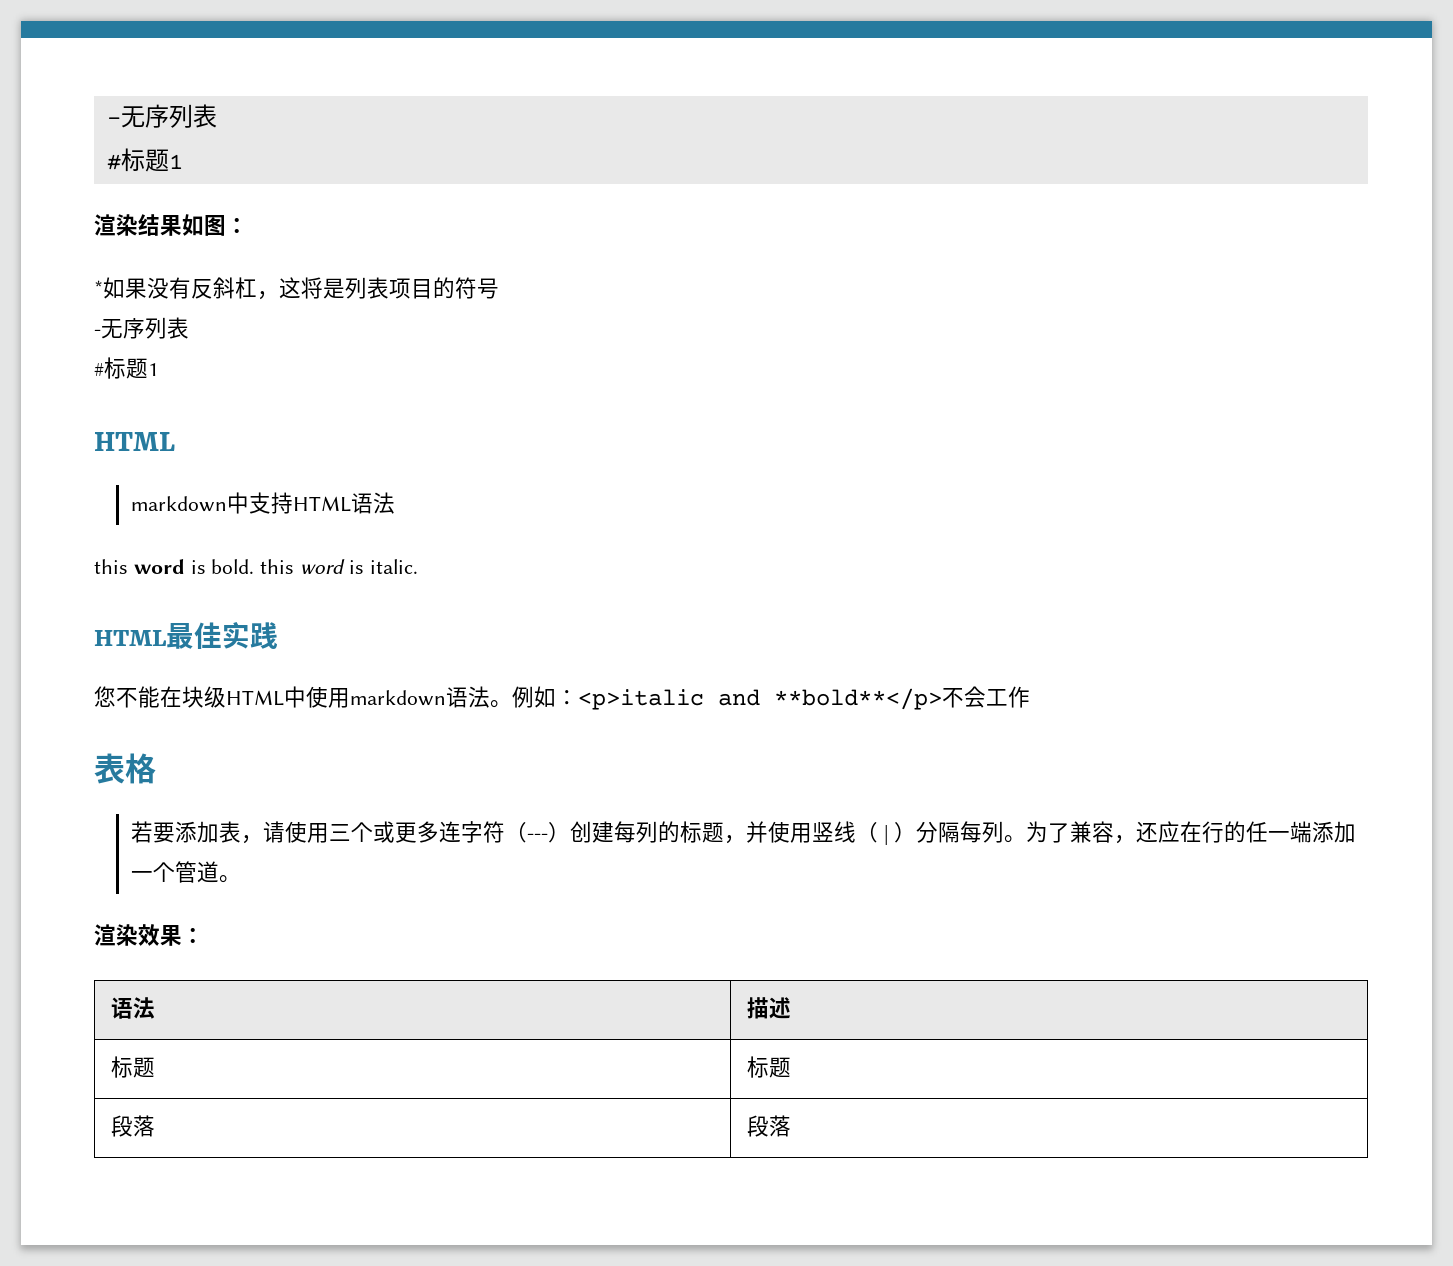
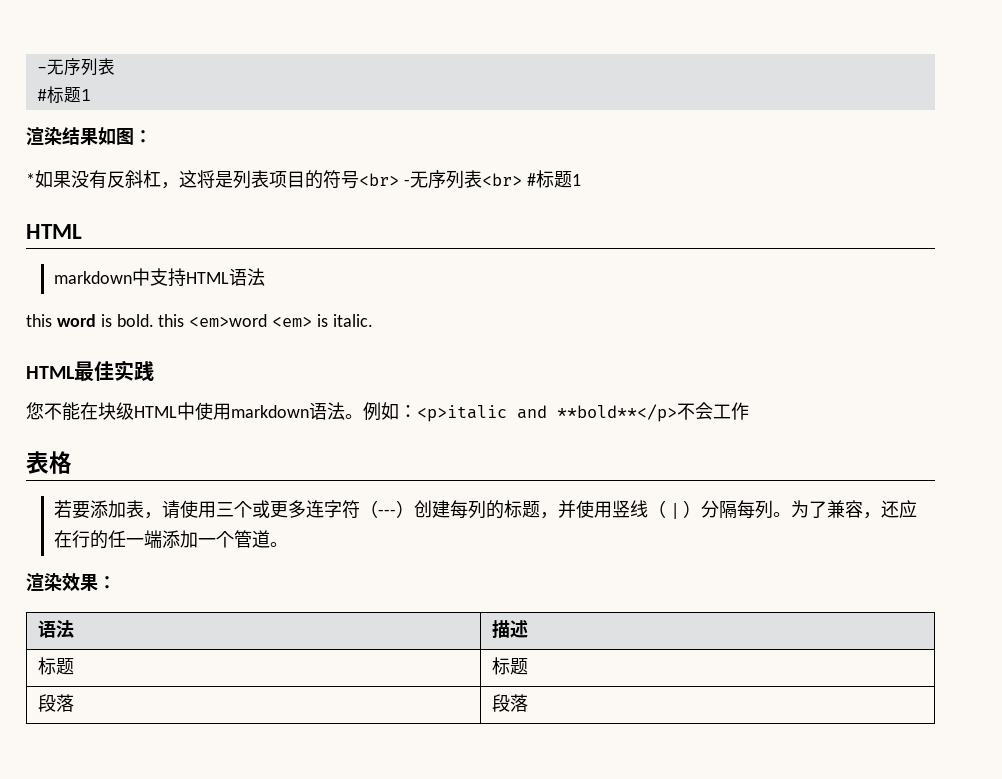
[94,317,189,339] // -无序列表 // -> [359,170,522,189] <br> -无序列表<br>
[300,559,346,574] word -> [189,314,313,327] <em>word <em>

